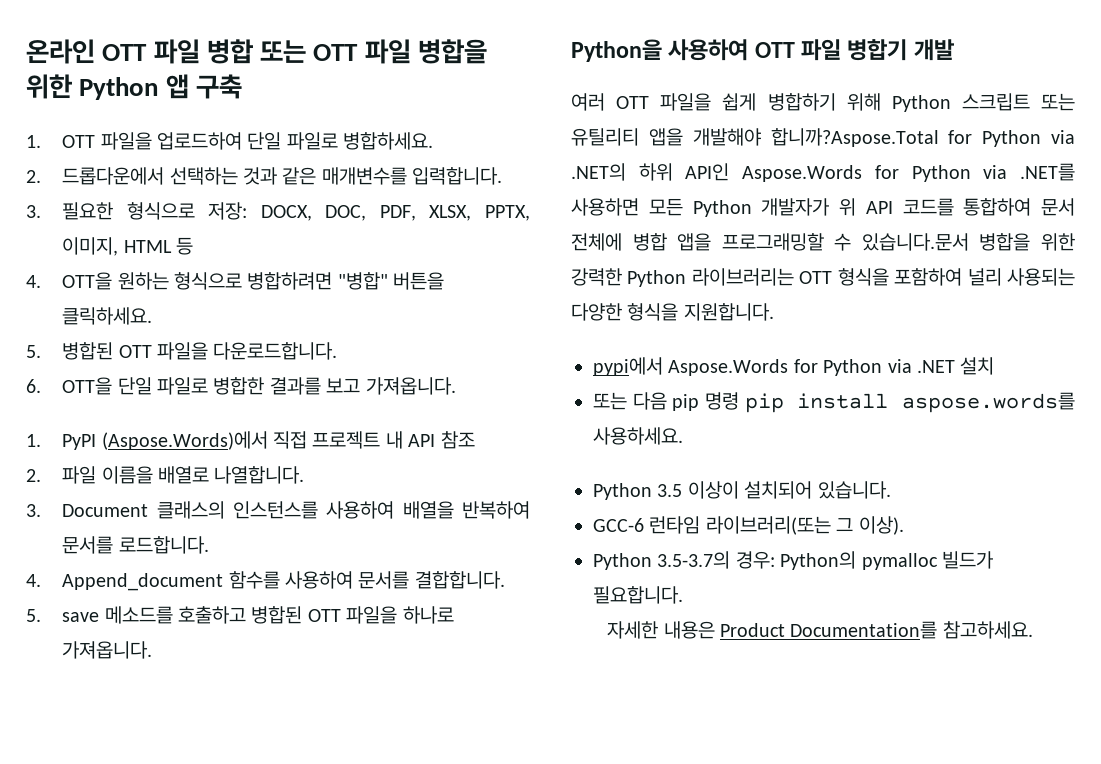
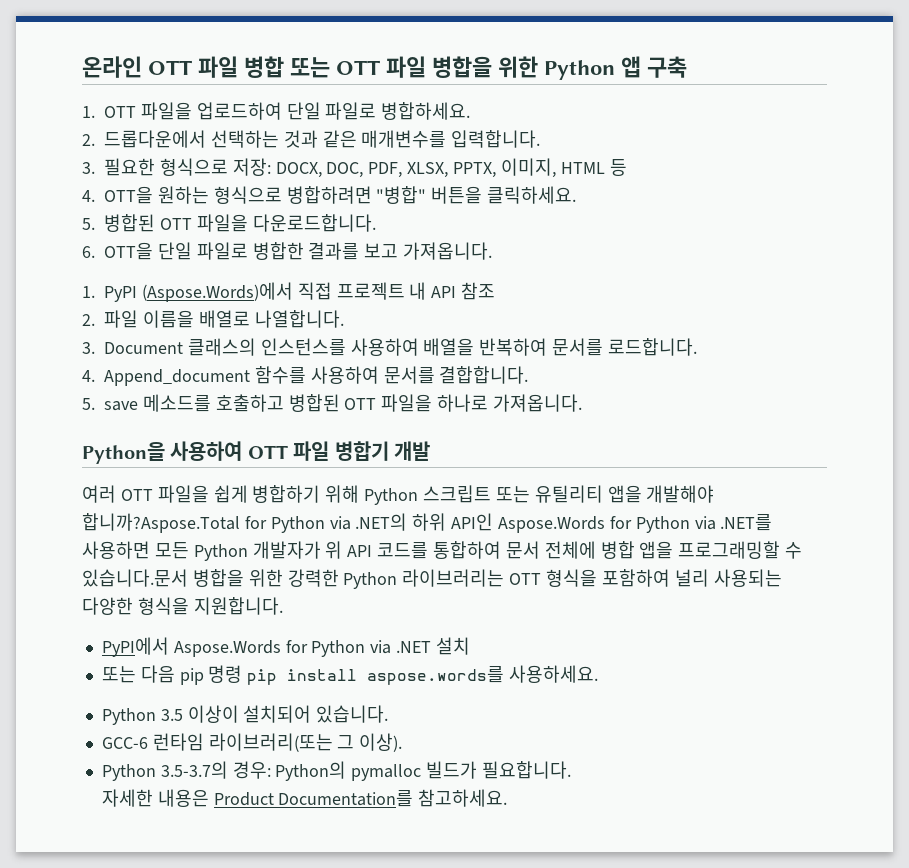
[593,357,663,376] pypi에서 -> [101,637,169,657] PyPI에서

